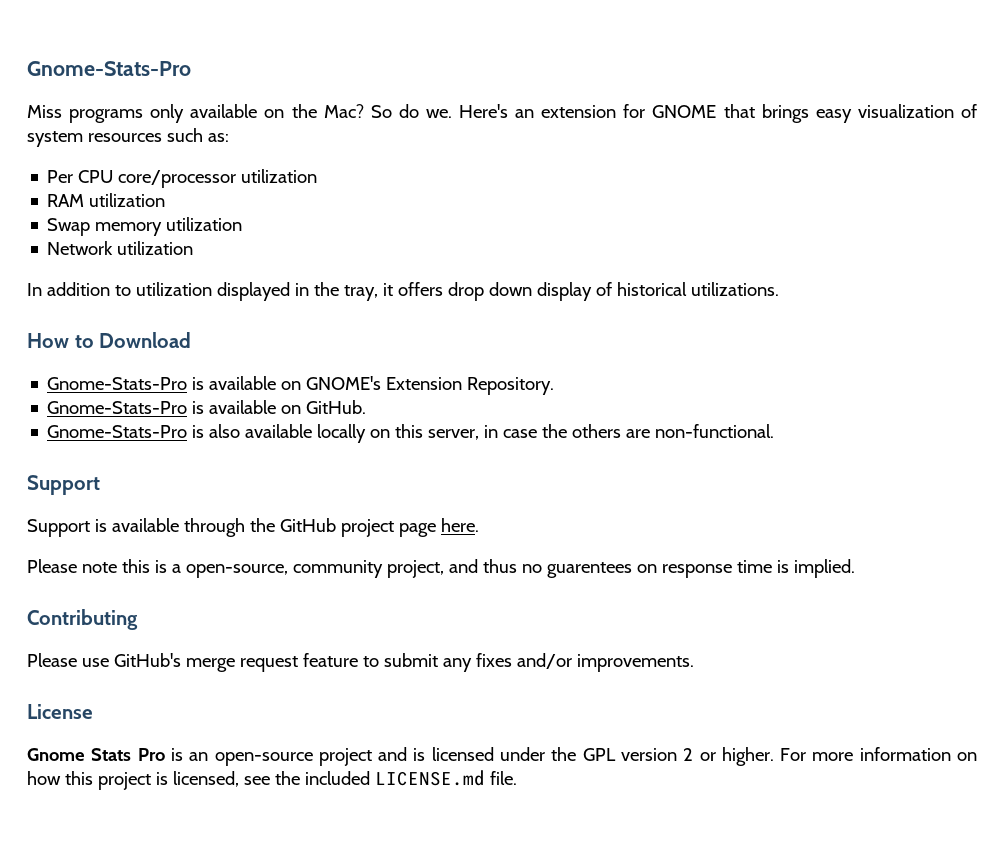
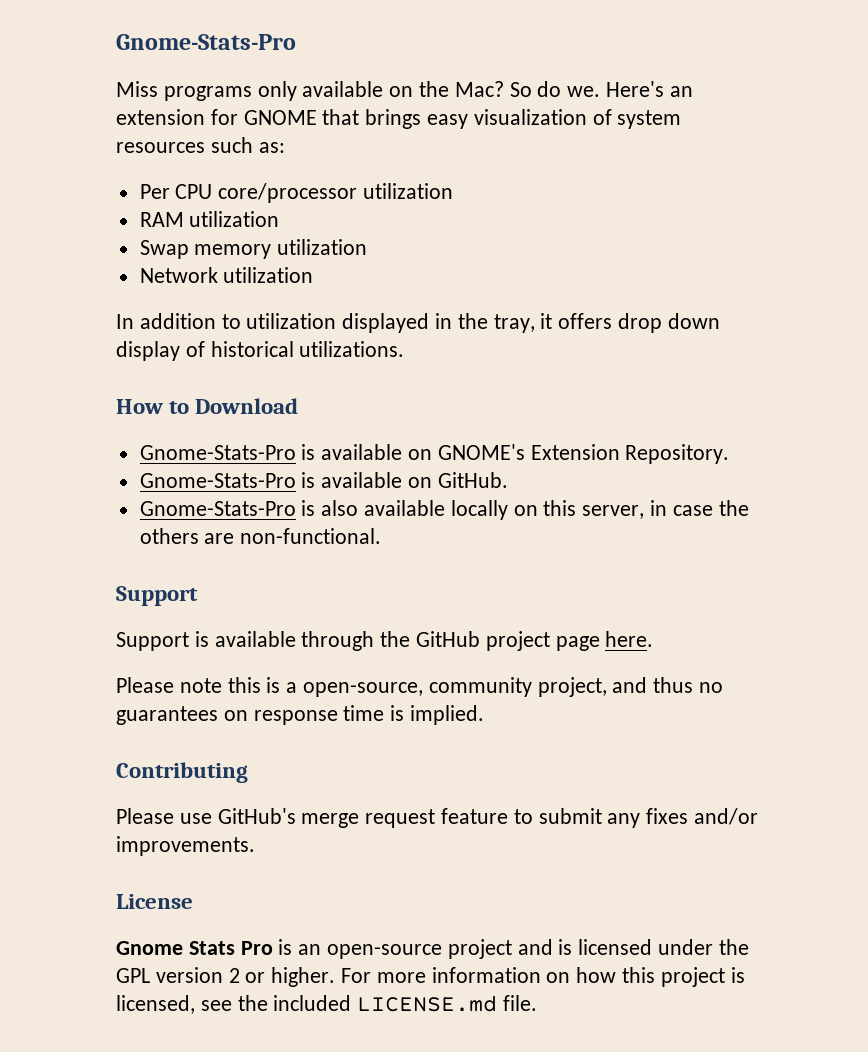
[546,562,632,578] guarentees -> [116,706,218,725] guarantees

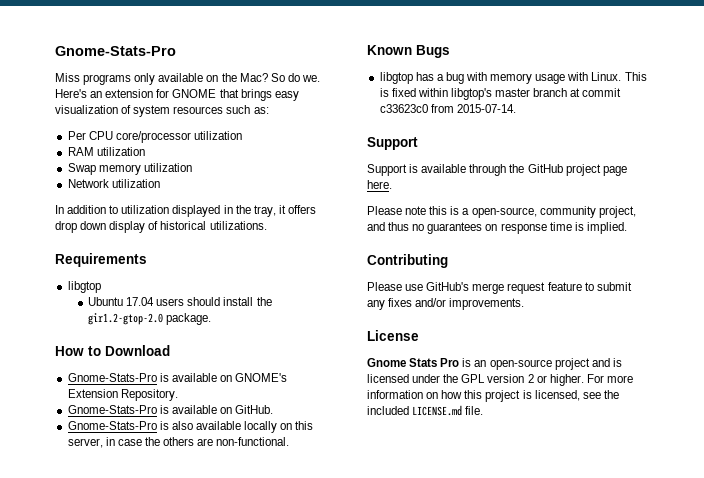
(405, 349) none -> [55,253,147,267] [67,281,101,293] [88,297,272,306] [88,313,212,325] // Requirements // libgtop // Ubuntu 17.04 users should install the gir1.2-gtop-2.0 package.
(382, 536) none -> [367,45,450,58] [379,72,647,84] [379,88,622,100] [379,104,516,113] // Known Bugs // libgtop has a bug with memory usage with Linux. This is fixed within libgtop's master branch at commit c33623c0 from 2015-07-14.

